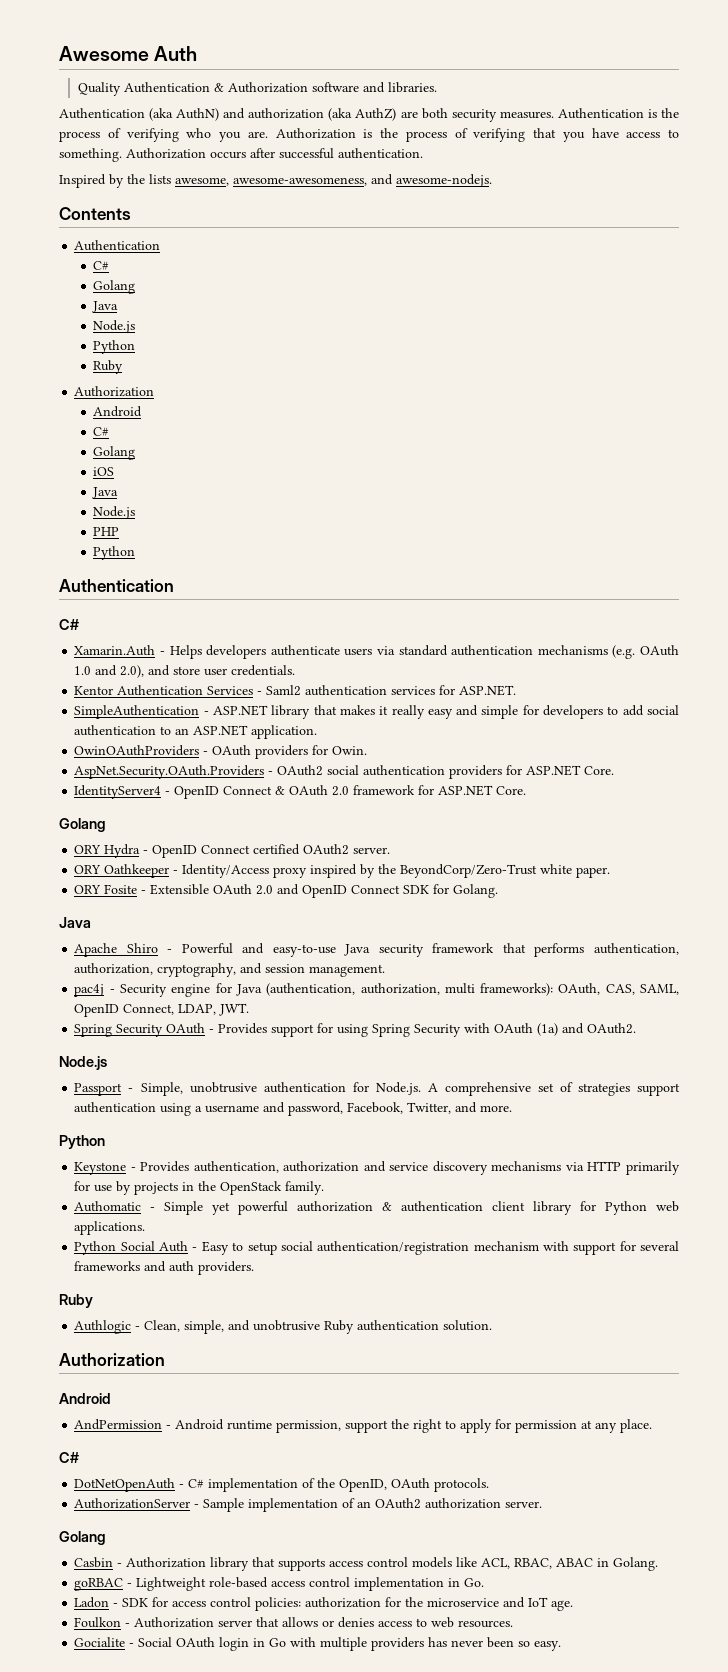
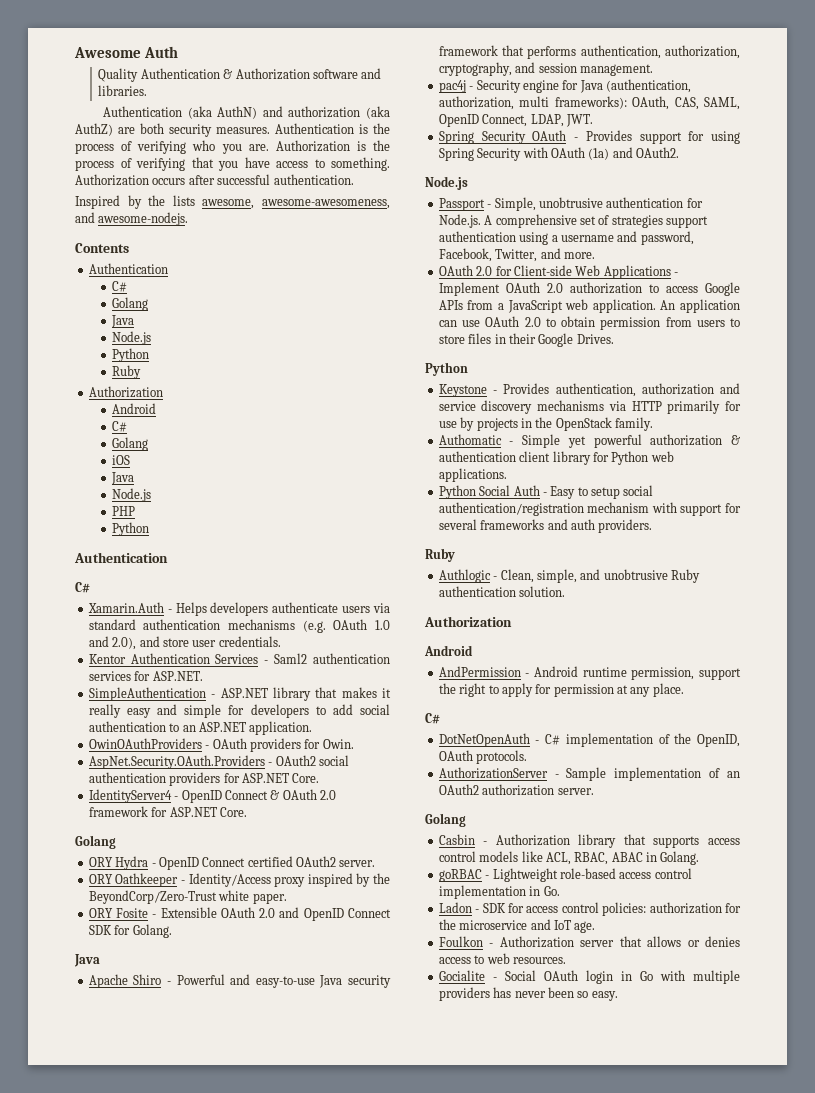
(513, 1108) none -> [438,265,678,279] [438,282,740,296] [438,299,740,313] [438,316,740,330] [438,333,614,347] // OAuth 2.0 for Client-side Web Applications - Implement OAuth 2.0 authorization to access Google APIs from a JavaScript web application. An application can use OAuth 2.0 to obtain permission from users to store files in their Google Drives.

